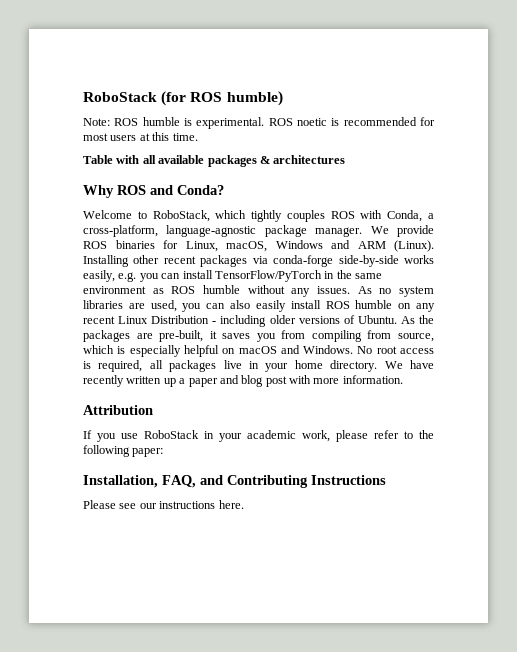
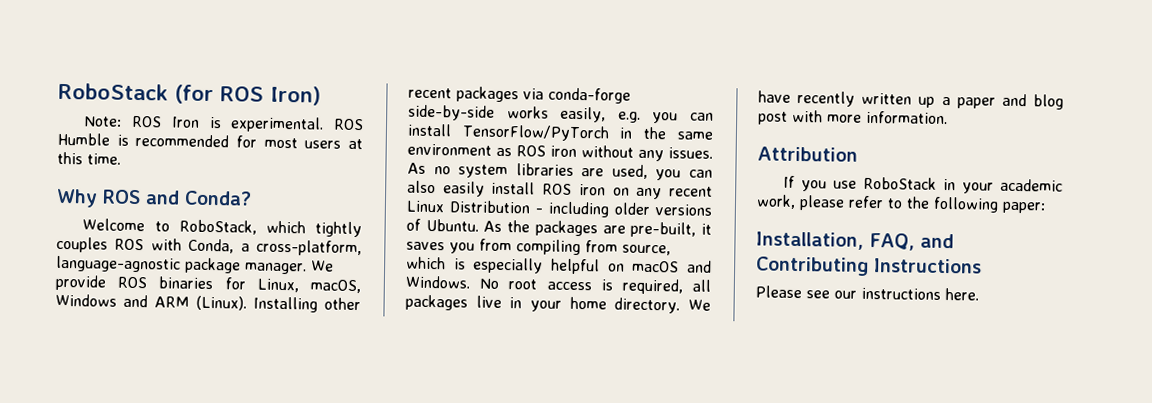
[226,91,283,106] humble) -> [270,85,321,106] Iron)
[142,117,180,126] humble -> [170,116,200,128] Iron
[297,118,327,126] noetic -> [57,132,110,146] Humble
[83,155,346,167] // Table with all available packages & architectures -> (121, 159) none
[203,285,240,294] humble -> [550,145,577,158] iron
[355,300,393,309] humble -> [578,184,606,196] iron

